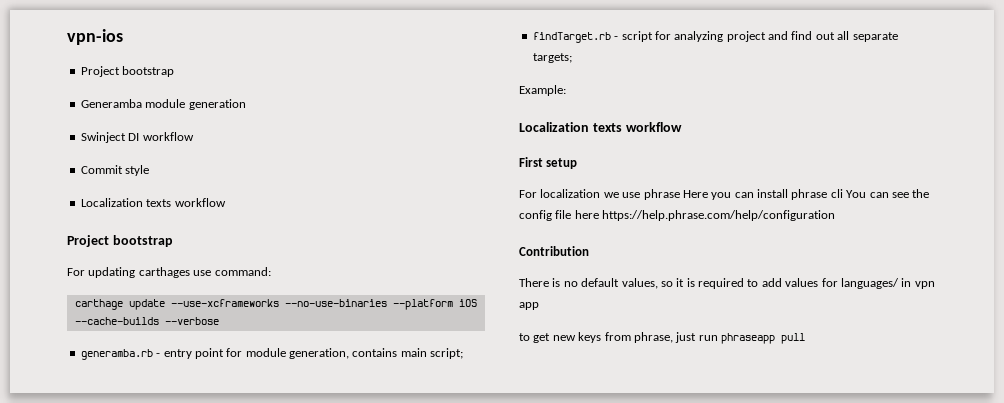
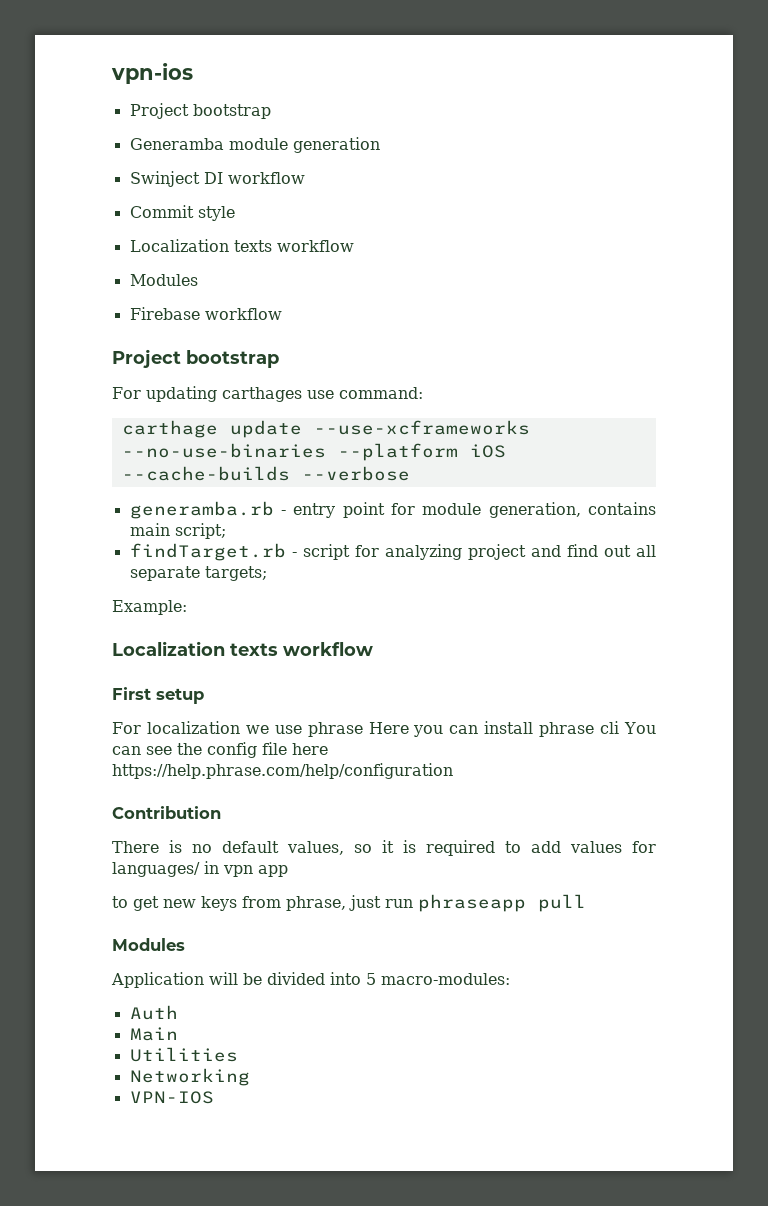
(226, 202) none -> [129,274,198,286] [129,307,282,320] // Modules // Firebase workflow
(805, 338) none -> [112,938,185,951] [111,972,510,988] [129,1005,178,1020] [129,1027,178,1041] [129,1047,238,1062] [129,1068,250,1086] [129,1091,214,1104] // Modules // Application will be divided into 5 macro-modules: // Auth // Main // Utilities // Networking // VPN-IOS

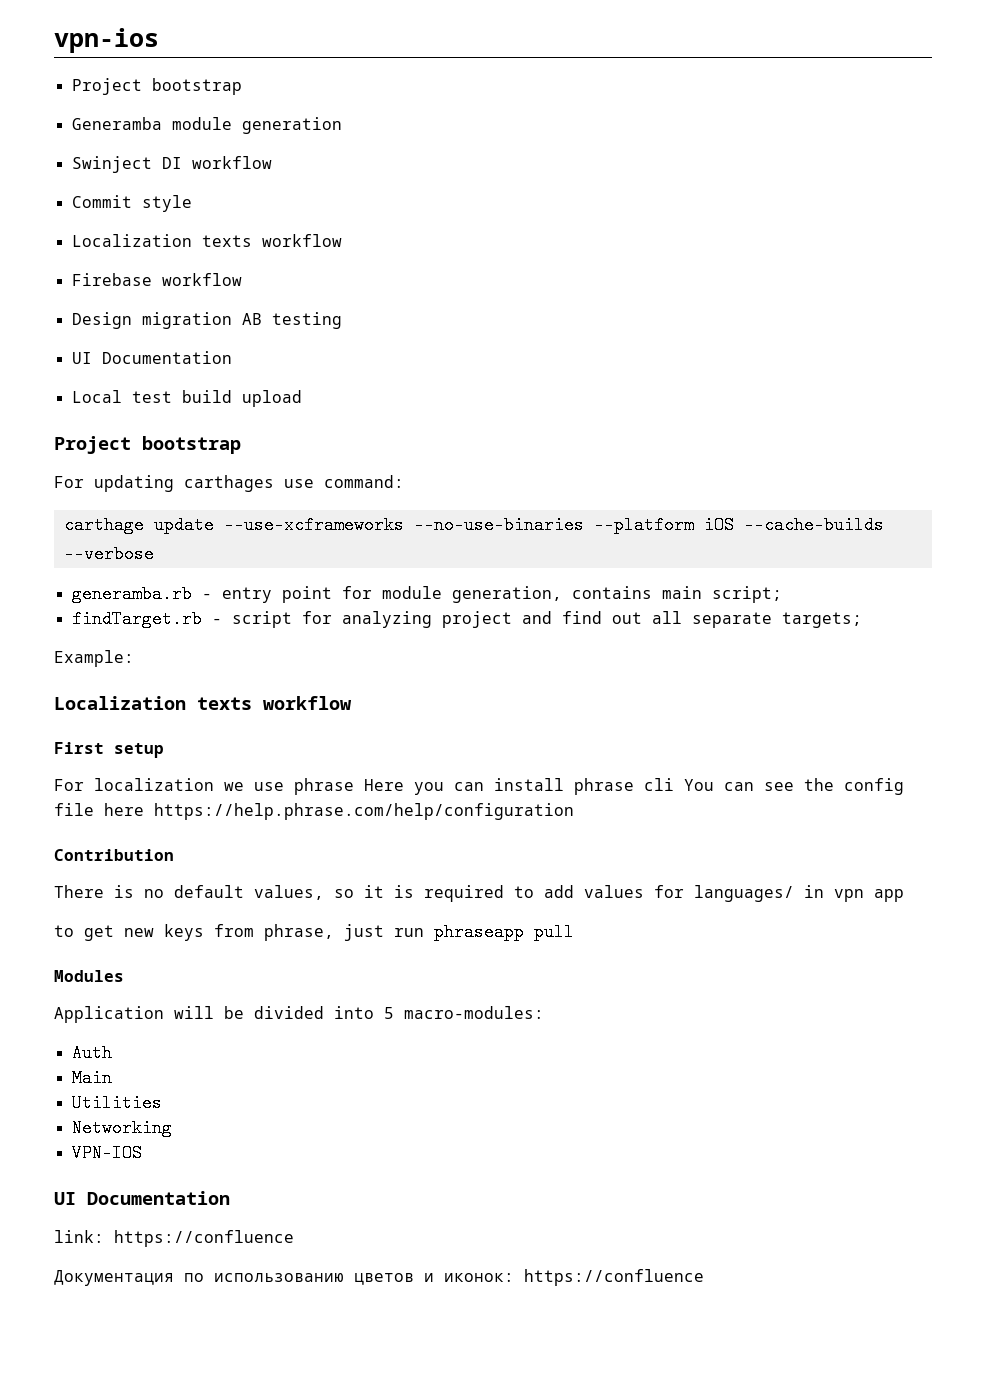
[129,274,198,286] // Modules -> (342, 240) none
(282, 314) none -> [71,312,342,329] [71,351,232,364] [71,390,302,407] // Design migration AB testing // UI Documentation // Local test build upload
(214, 1097) none -> [54,1191,230,1205] [54,1230,294,1247] [54,1269,704,1286] // UI Documentation // link: https://confluence // Документация по использованию цветов и иконок: https://confluence

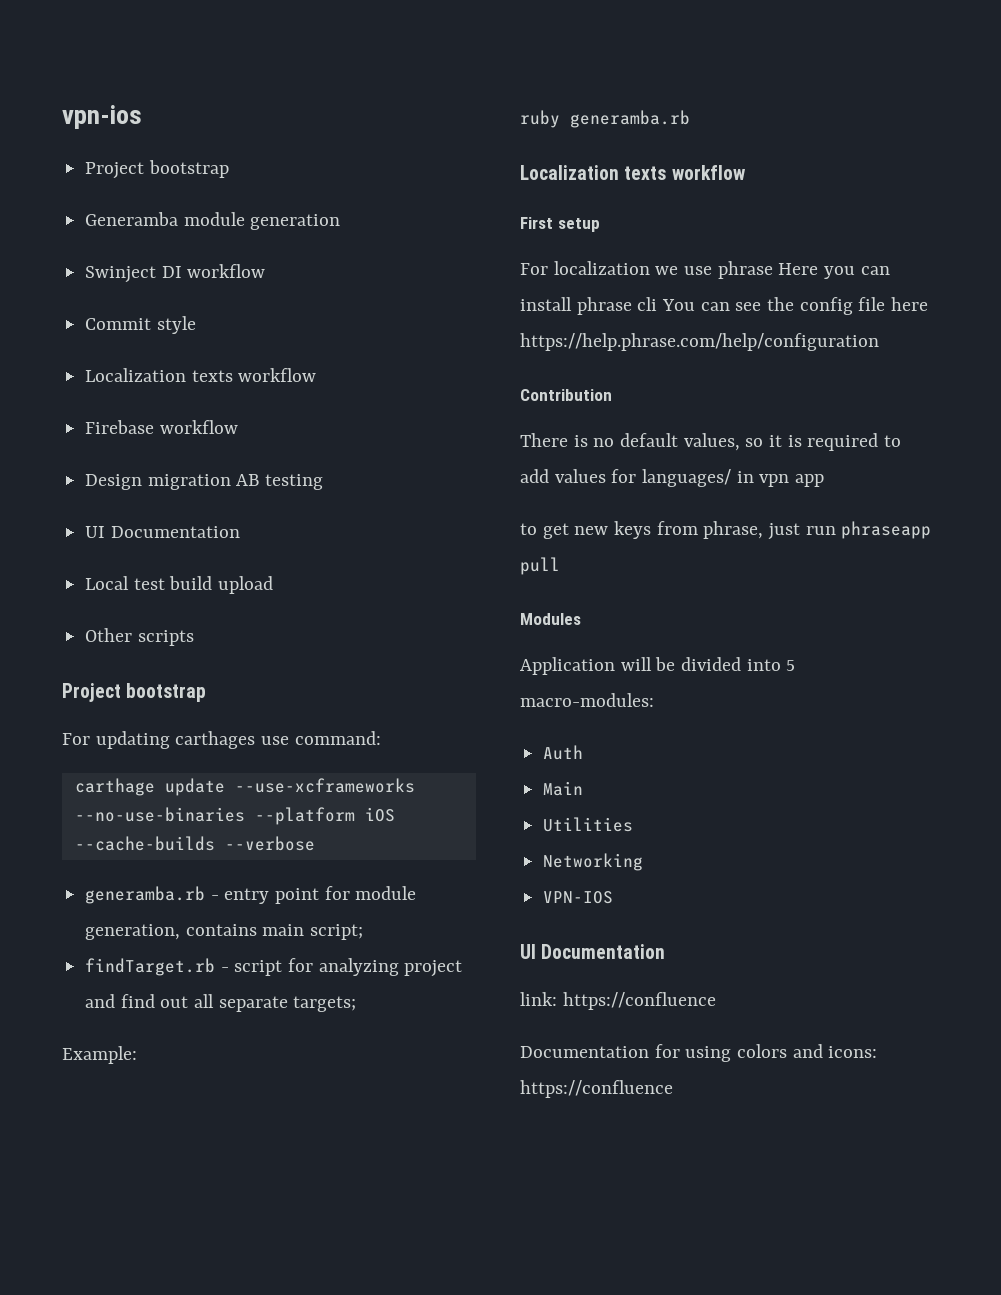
(302, 398) none -> [85,628,194,646] // Other scripts
(134, 658) none -> [520,110,690,128] // ruby generamba.rb
[54,1270,514,1286] Документация по использованию цветов и иконок: -> [520,1044,878,1062] Documentation for using colors and icons:

